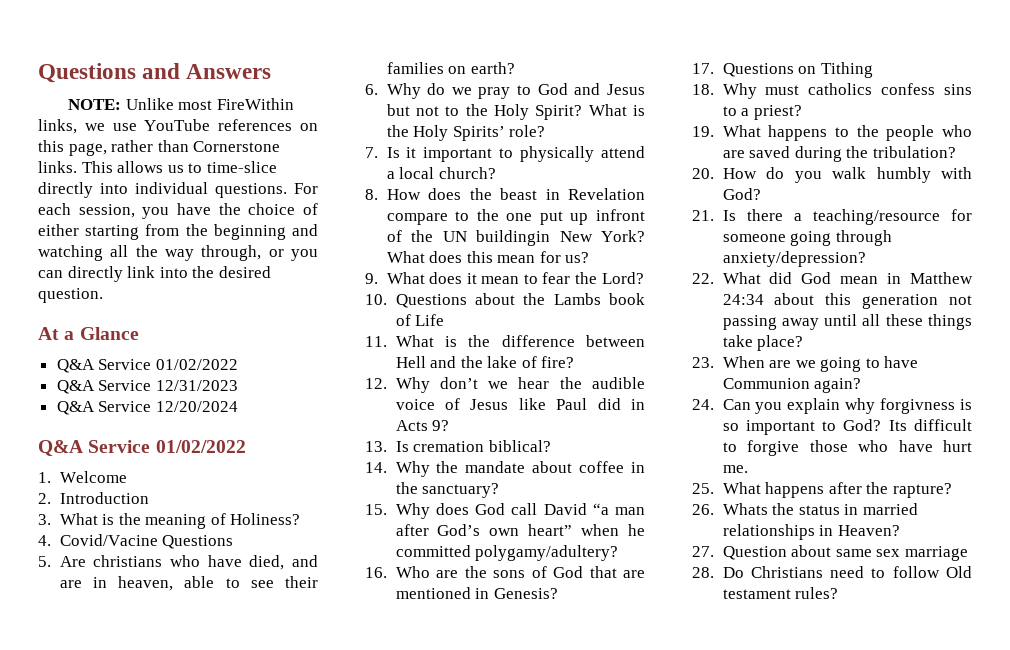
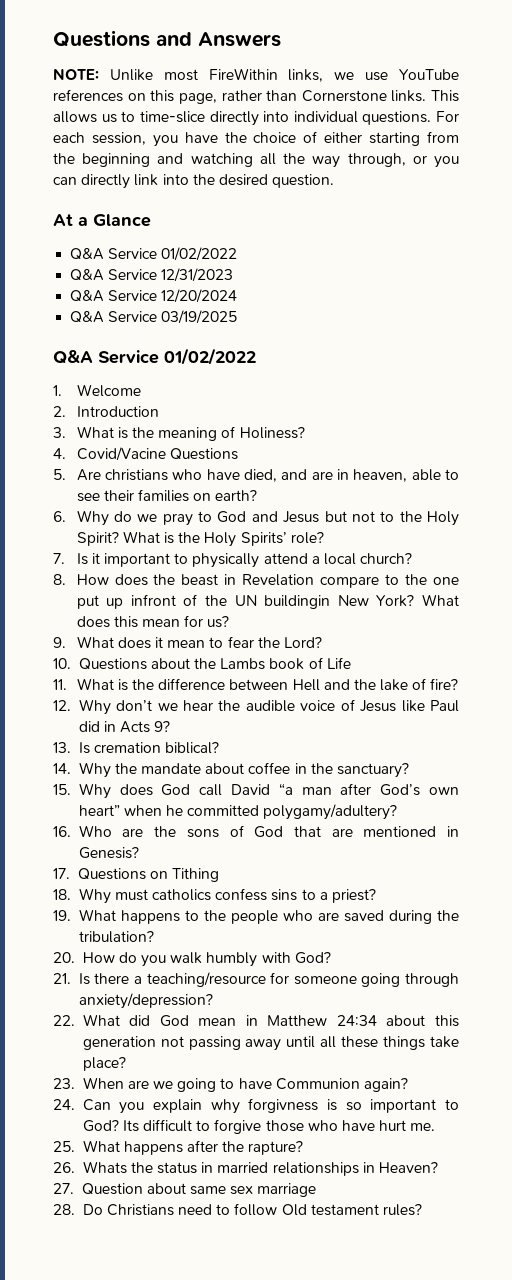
(238, 406) none -> [70,310,238,324] // Q&A Service 03/19/2025

